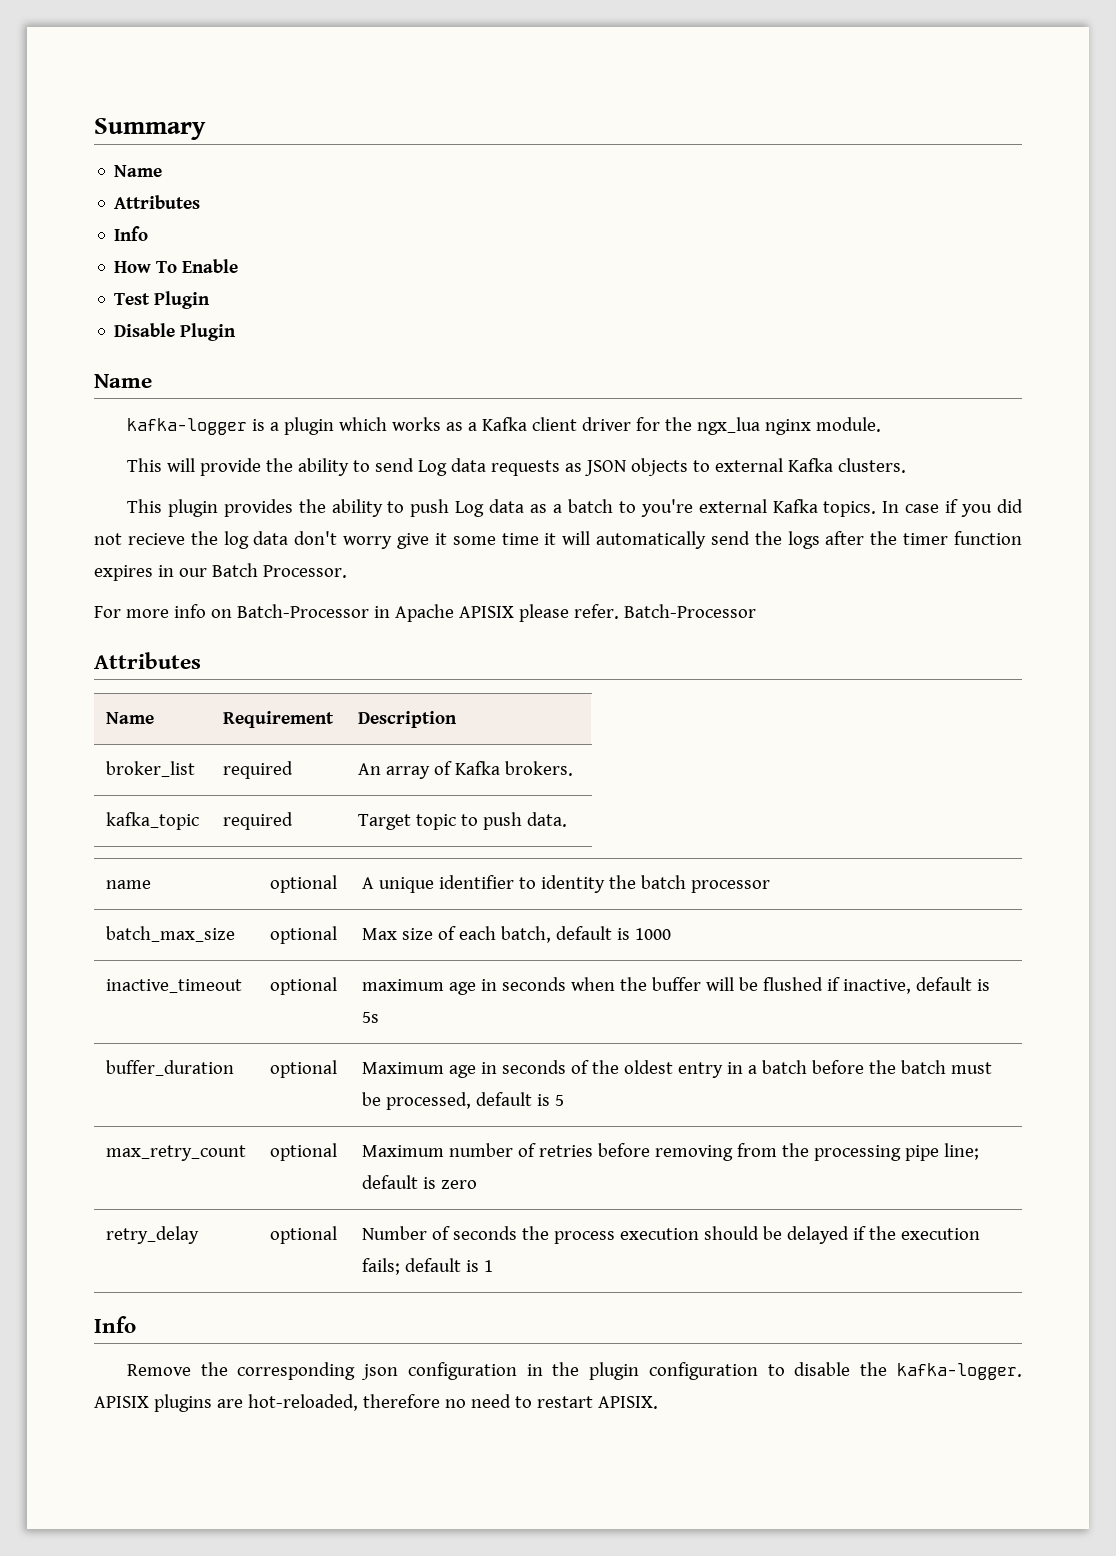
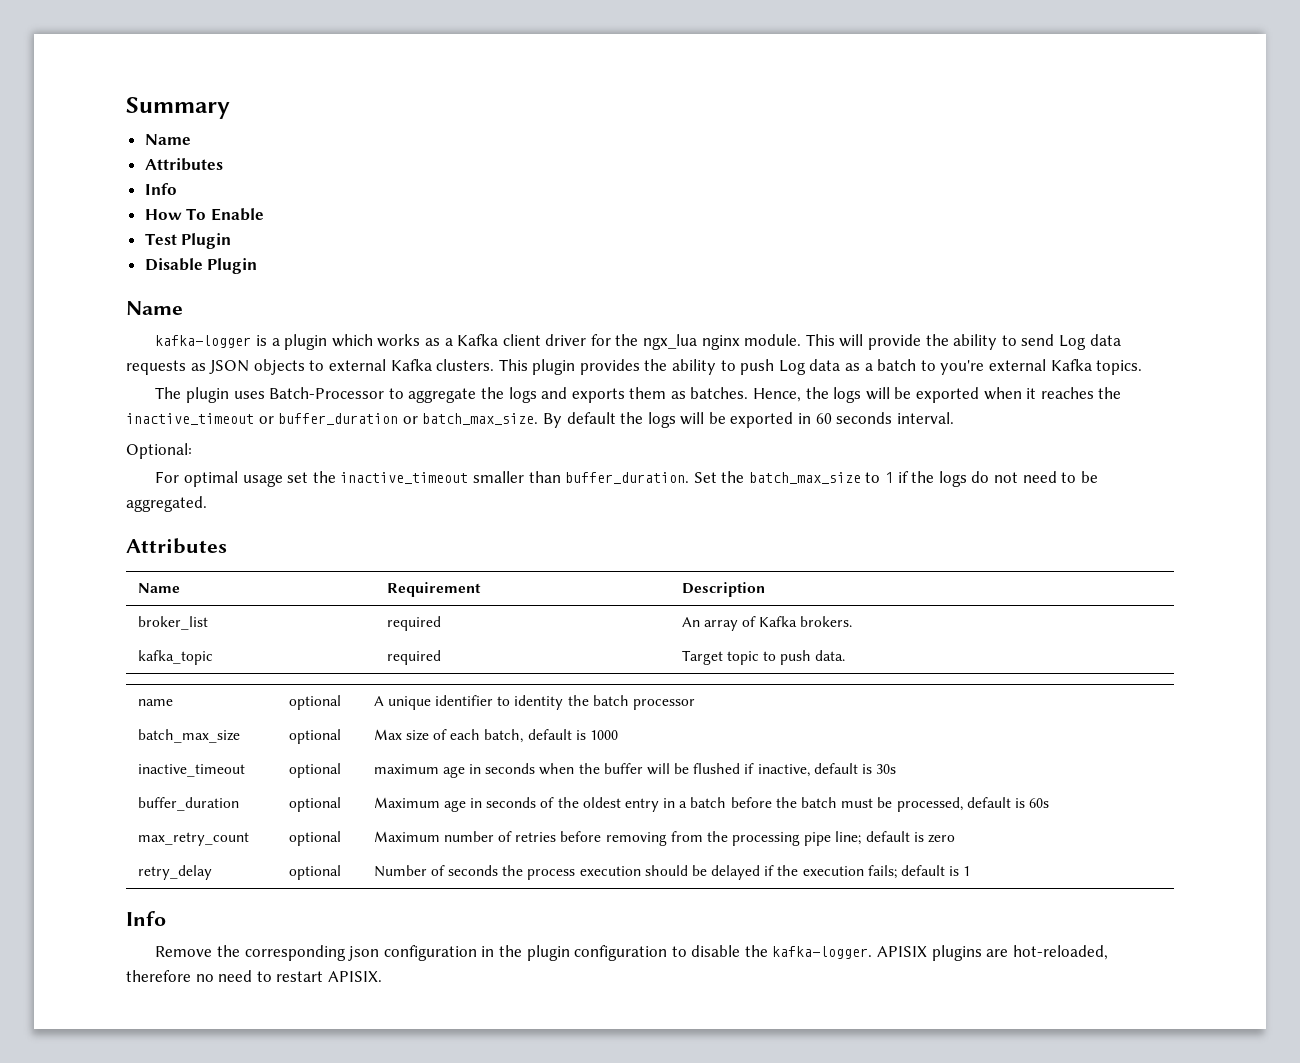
(881, 424) // -> (802, 340) none
(906, 465) // -> (495, 365) none
[882,499,1024,517] [94,531,1023,549] [94,563,347,581] [94,604,756,622] In case if you did not recieve the log data don't worry give it some time it will automatically send the logs after the timer function expires in our Batch Processor. // For more info on Batch-Processor in Apache APISIX please refer. Batch-Processor -> [155,387,1122,403] [126,412,954,428] [126,443,192,459] [155,471,1098,487] [126,496,207,512] // The plugin uses Batch-Processor to aggregate the logs and exports them as batches. Hence, the logs will be exported when it reaches the inactive_timeout or buffer_duration or batch_max_size. By default the logs will be exported in 60 seconds interval. // Optional: // For optimal usage set the inactive_timeout smaller than buffer_duration. Set the batch_max_size to 1 if the logs do not need to be aggregated.
[361,1012,379,1023] 5s -> [876,764,897,774] 30s
[554,1095,564,1106] 5 -> [1029,798,1050,808] 60s

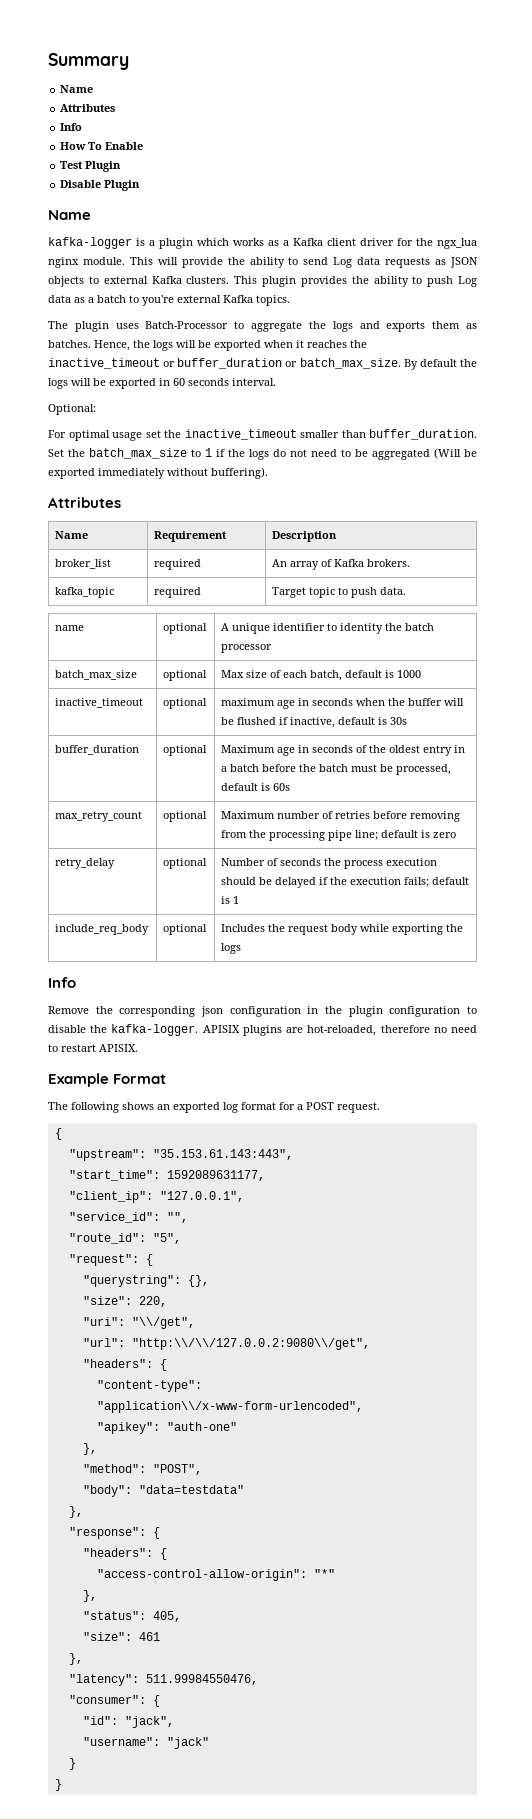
[126,496,207,512] aggregated. -> [372,448,477,460] [48,467,268,479] aggregated (Will be exported immediately without buffering).
(971, 871) none -> [55,924,150,935] [163,924,208,935] [221,924,464,935] [221,943,242,954] // include_req_body | optional | Includes the request body while exporting the logs
(382, 976) none -> [48,1073,167,1087] [48,1102,380,1113] [54,1128,62,1140] [68,1149,293,1161] [68,1170,265,1181] [68,1191,244,1203] [68,1212,188,1223] [68,1233,181,1244] [68,1254,153,1266] [82,1275,209,1287] [82,1296,167,1307] [82,1317,195,1329] [82,1338,370,1350] [82,1359,167,1371] [96,1380,202,1392] [96,1401,363,1413] [96,1422,237,1434] [82,1443,97,1455] [82,1464,202,1475] [82,1485,244,1497] [68,1506,83,1518] [68,1527,160,1539] [82,1548,167,1560] [96,1569,335,1581] [82,1590,97,1602] [82,1611,181,1622] [82,1632,160,1641] [68,1653,83,1665] [68,1674,258,1686] [68,1695,160,1707] [82,1716,174,1728] [82,1737,209,1749] [68,1758,76,1770] [54,1779,62,1791] // Example Format // The following shows an exported log format for a POST request. // { // "upstream": "35.153.61.143:443", // "start_time": 1592089631177, // "client_ip": "127.0.0.1", // "service_id": "", // "route_id": "5", // "request": { // "querystring": {}, // "size": 220, // "uri": "\\/get", // "url": "http:\\/\\/127.0.0.2:9080\\/get", // "headers": { // "content-type": "application\\/x-www-form-urlencoded", // "apikey": "auth-one" // }, // "method": "POST", // "body": "data=testdata" // }, // "response": { // "headers": { // "access-control-allow-origin": "*" // }, // "status": 405, // "size": 461 // }, // "latency": 511.99984550476, // "consumer": { // "id": "jack", // "username": "jack" // } // }

